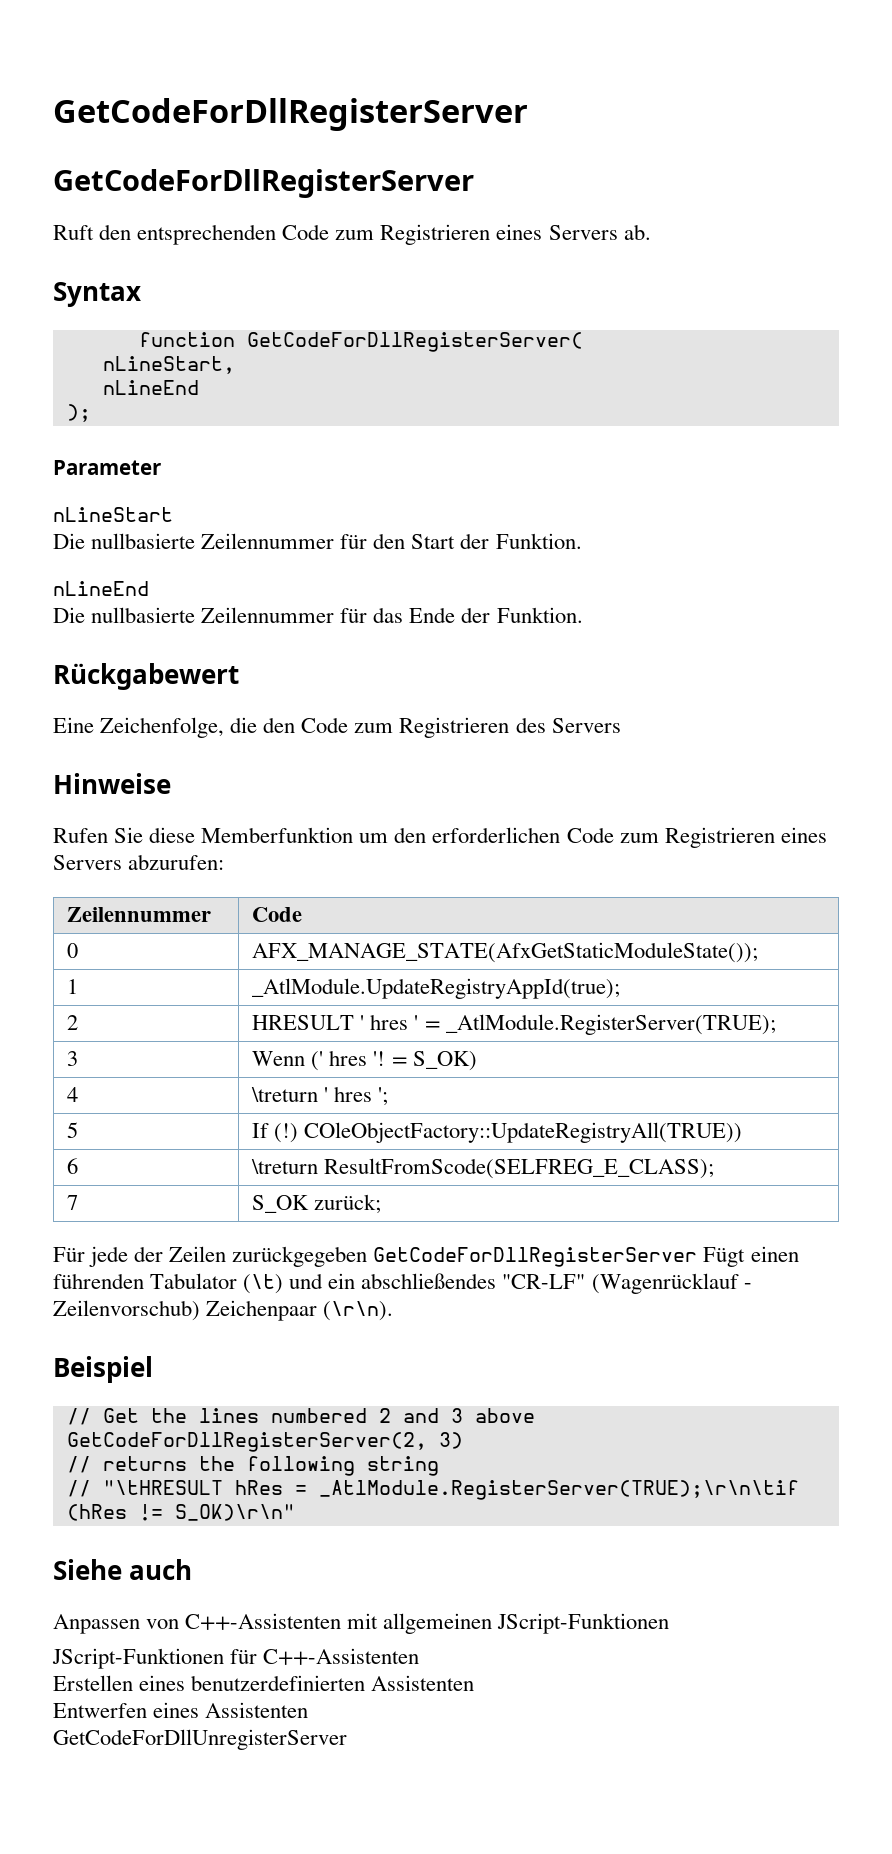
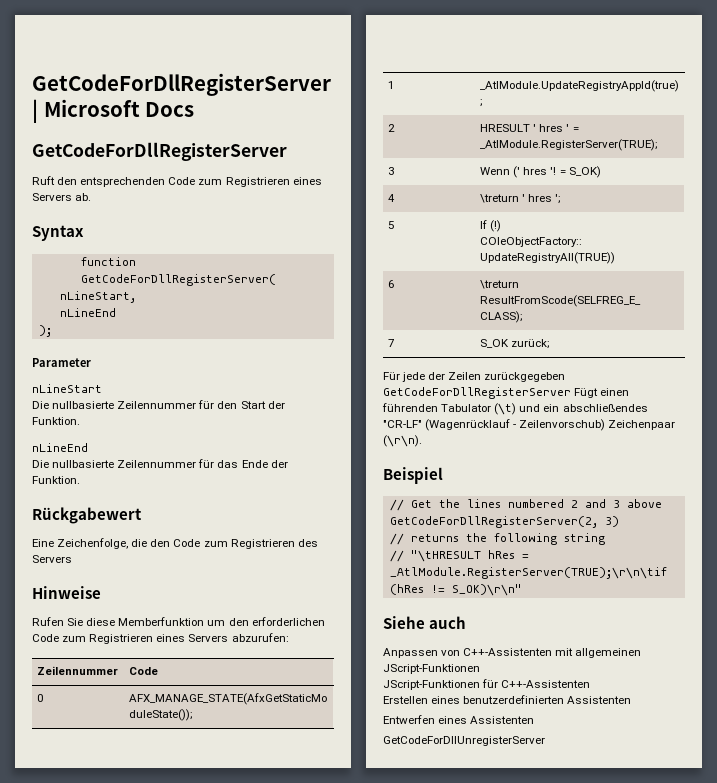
[53,98,528,131] GetCodeForDllRegisterServer -> [32,73,331,96] [32,99,195,123] GetCodeForDllRegisterServer | Microsoft Docs

